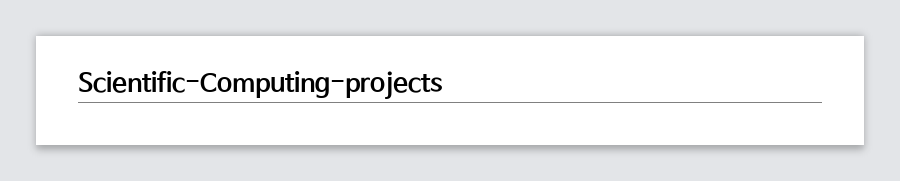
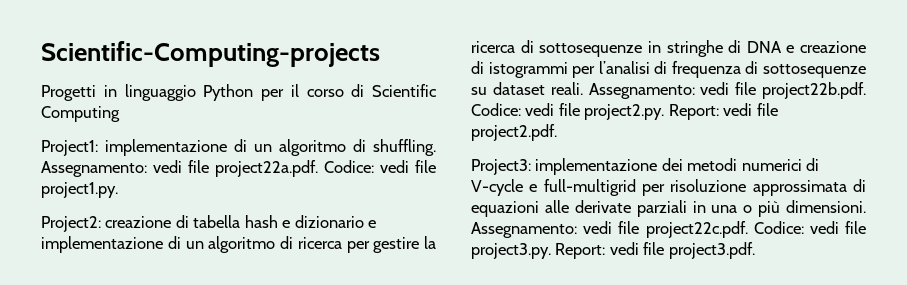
(442, 85) none -> [41,84,437,101] [41,106,120,122] [41,139,436,156] [41,160,436,177] [41,182,118,198] [41,215,377,232] [41,236,436,253] [471,40,866,57] [471,61,866,78] [471,82,866,99] [471,103,778,120] [471,124,557,141] [471,158,820,175] [471,179,866,196] [471,200,866,217] [471,221,866,238] [471,242,755,259] // Progetti in linguaggio Python per il corso di Scientific Computing // Project1: implementazione di un algoritmo di shuffling. Assegnamento: vedi file project22a.pdf. Codice: vedi file project1.py. // Project2: creazione di tabella hash e dizionario e implementazione di un algoritmo di ricerca per gestire la ricerca di sottosequenze in stringhe di DNA e creazione di istogrammi per l’analisi di frequenza di sottosequenze su dataset reali. Assegnamento: vedi file project22b.pdf. Codice: vedi file project2.py. Report: vedi file project2.pdf. // Project3: implementazione dei metodi numerici di V-cycle e full-multigrid per risoluzione approssimata di equazioni alle derivate parziali in una o più dimensioni. Assegnamento: vedi file project22c.pdf. Codice: vedi file project3.py. Report: vedi file project3.pdf.

